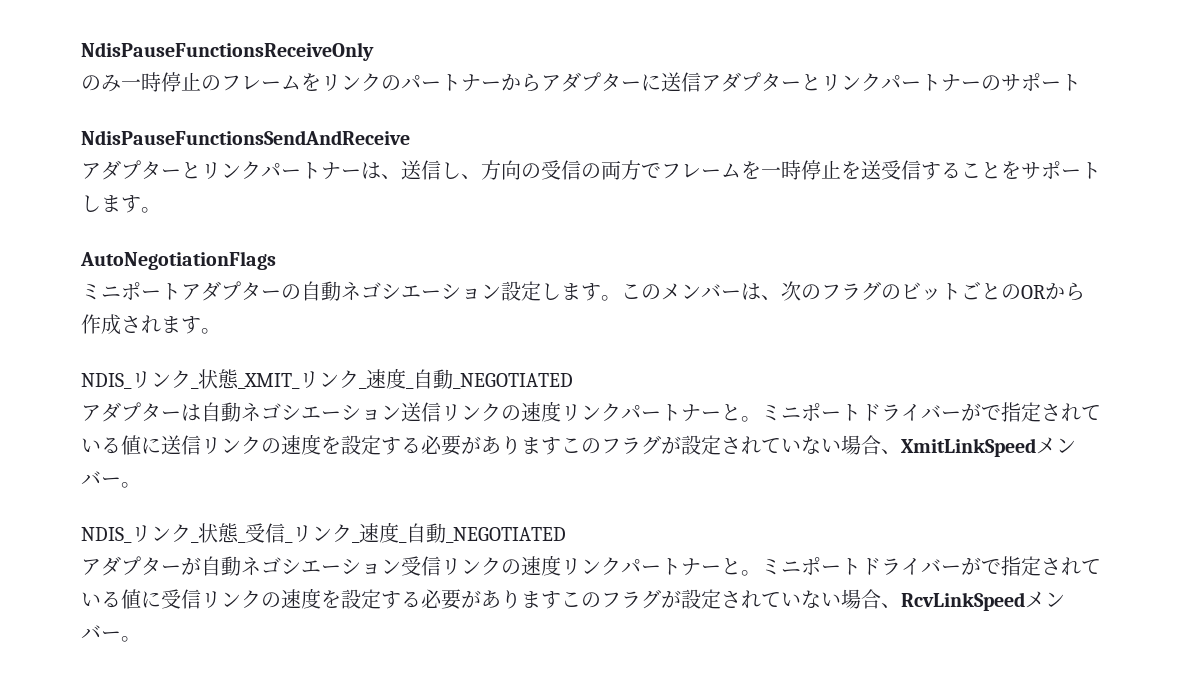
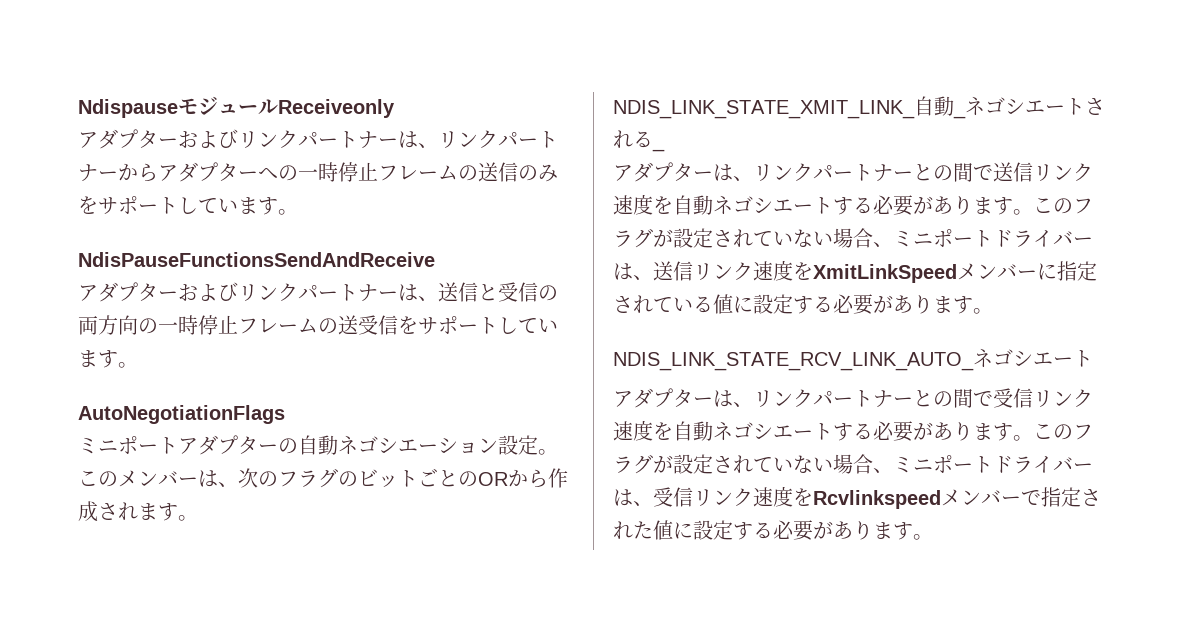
[81,42,374,61] [81,72,401,92] NdisPauseFunctionsReceiveOnly // のみ一時停止のフレームをリンクの -> [78,96,395,118] [78,129,498,149] NdispauseモジュールReceiveonly // アダプターおよびリンクパートナーは、リンク
[641,72,1081,92] に送信アダプターとリンクパートナーのサポート -> [258,162,558,182] [78,196,298,215] への一時停止フレームの送信のみをサポートしています。
[181,162,201,179] と -> [178,282,238,301] および
[441,160,1101,180] [81,195,101,212] し、方向の受信の両方でフレームを一時停止を送受信することをサポートし -> [478,282,558,302] [78,315,558,335] と受信の両方向の一時停止フレームの送受信をサポートしてい
[541,283,601,301] します -> (538, 445) none
[81,368,573,389] [81,401,1101,422] [81,434,1076,457] [81,471,141,488] [81,522,566,543] [81,555,1101,576] [81,588,1065,611] [81,625,121,640] NDIS_リンク_状態_XMIT_リンク_速度_自動_NEGOTIATED // アダプターは自動ネゴシエーション送信リンクの速度リンクパートナーと。ミニポートドライバーがで指定されている値に送信リンクの速度を設定する必要がありますこのフラグが設定されていない場合、XmitLinkSpeedメンバー。 // NDIS_リンク_状態_受信_リンク_速度_自動_NEGOTIATED // アダプターが自動ネゴシエーション受信リンクの速度リンクパートナーと。ミニポートドライバーがで指定されている値に受信リンクの速度を設定する必要がありますこのフラグが設定されていない場合、RcvLinkSpeedメンバー -> [613,96,1105,119] [613,130,665,152] [613,162,1093,182] [613,194,1093,216] [613,228,1093,248] [613,260,1097,283] [613,294,993,315] [613,348,1093,371] [613,388,1093,408] [613,420,1093,442] [613,454,1093,474] [613,486,1101,509] [613,520,913,541] NDIS_LINK_STATE_XMIT_LINK_自動_ネゴシエートされる_ // アダプターは、リンクパートナーとの間で送信リンク速度を自動ネゴシエートする必要があります。このフラグが設定されていない場合、ミニポートドライバーは、送信リンク速度をXmitLinkSpeedメンバーに指定されている値に設定する必要があります。 // NDIS_LINK_STATE_RCV_LINK_AUTO_ネゴシエート // アダプターは、リンクパートナーとの間で受信リンク速度を自動ネゴシエートする必要があります。このフラグが設定されていない場合、ミニポートドライバーは、受信リンク速度をRcvlinkspeedメンバーで指定された値に設定する必要があります

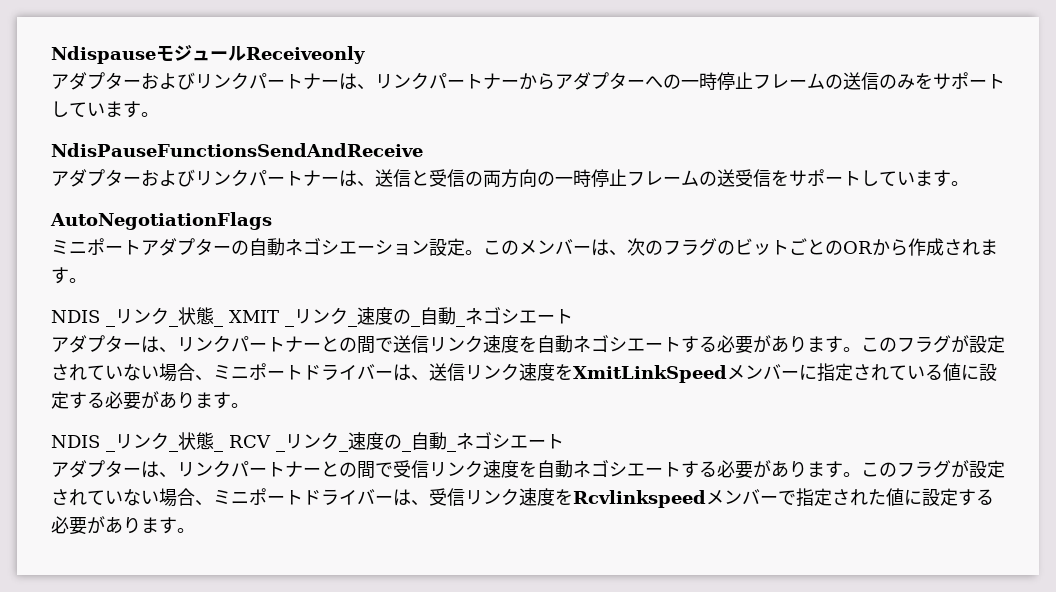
[613,96,1105,119] [613,130,665,152] NDIS_LINK_STATE_XMIT_LINK_自動_ネゴシエートされる_ -> [51,310,100,323] [106,307,223,327] [229,310,279,323] [285,307,573,327] NDIS _リンク_状態_ XMIT _リンク_速度の_自動_ネゴシエート
[613,352,974,371] NDIS_LINK_STATE_RCV_LINK_AUTO_ -> [51,435,100,448] [106,432,223,452] [229,435,271,448] [276,432,456,452] NDIS _リンク_状態_ RCV _リンク_速度の_自動_

